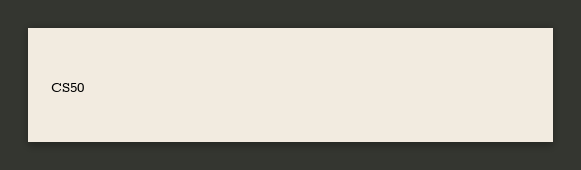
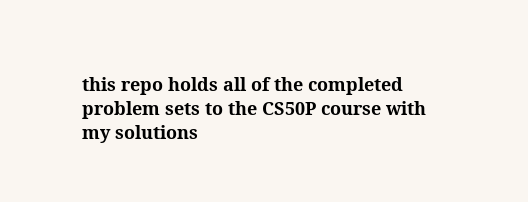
[51,83,84,92] CS50 -> [82,77,403,95] [82,101,426,119] [82,125,198,143] this repo holds all of the completed problem sets to the CS50P course with my solutions

